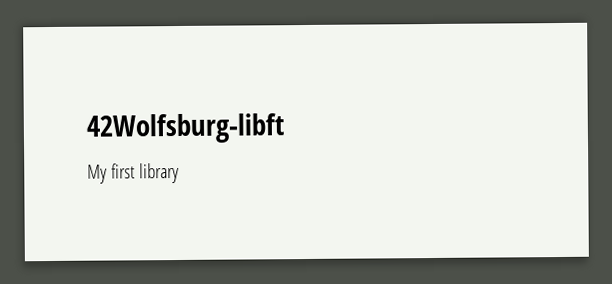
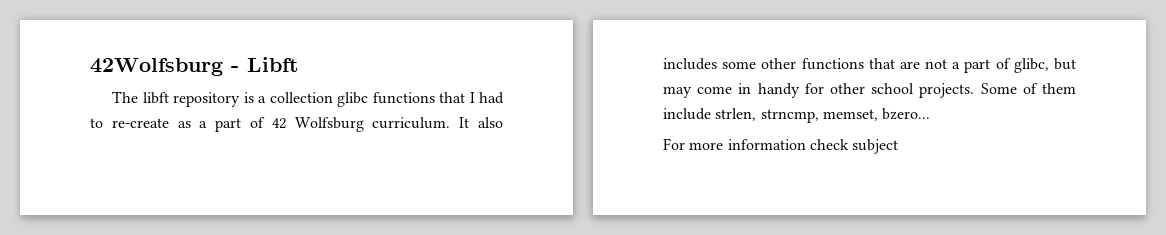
[86,113,285,144] [87,163,179,184] 42Wolfsburg-libft // My first library -> [90,57,298,76] [112,91,505,107] [90,117,504,132] [663,58,1076,73] [663,83,1076,98] [663,108,931,123] [663,138,899,154] 42Wolfsburg - Libft // The libft repository is a collection glibc functions that I had to re-create as a part of 42 Wolfsburg curriculum. It also includes some other functions that are not a part of glibc, but may come in handy for other school projects. Some of them include strlen, strncmp, memset, bzero... // For more information check subject

